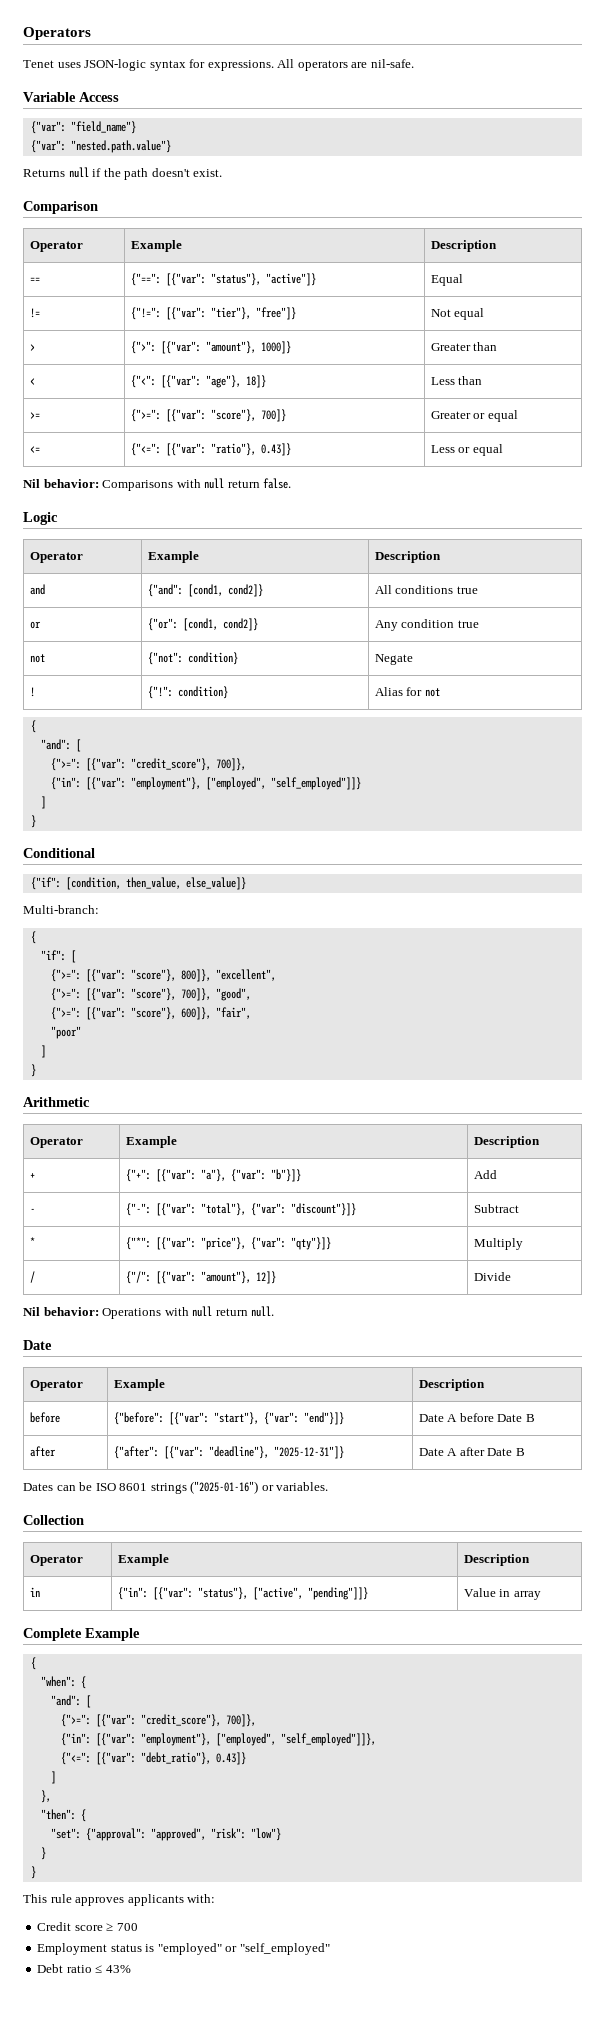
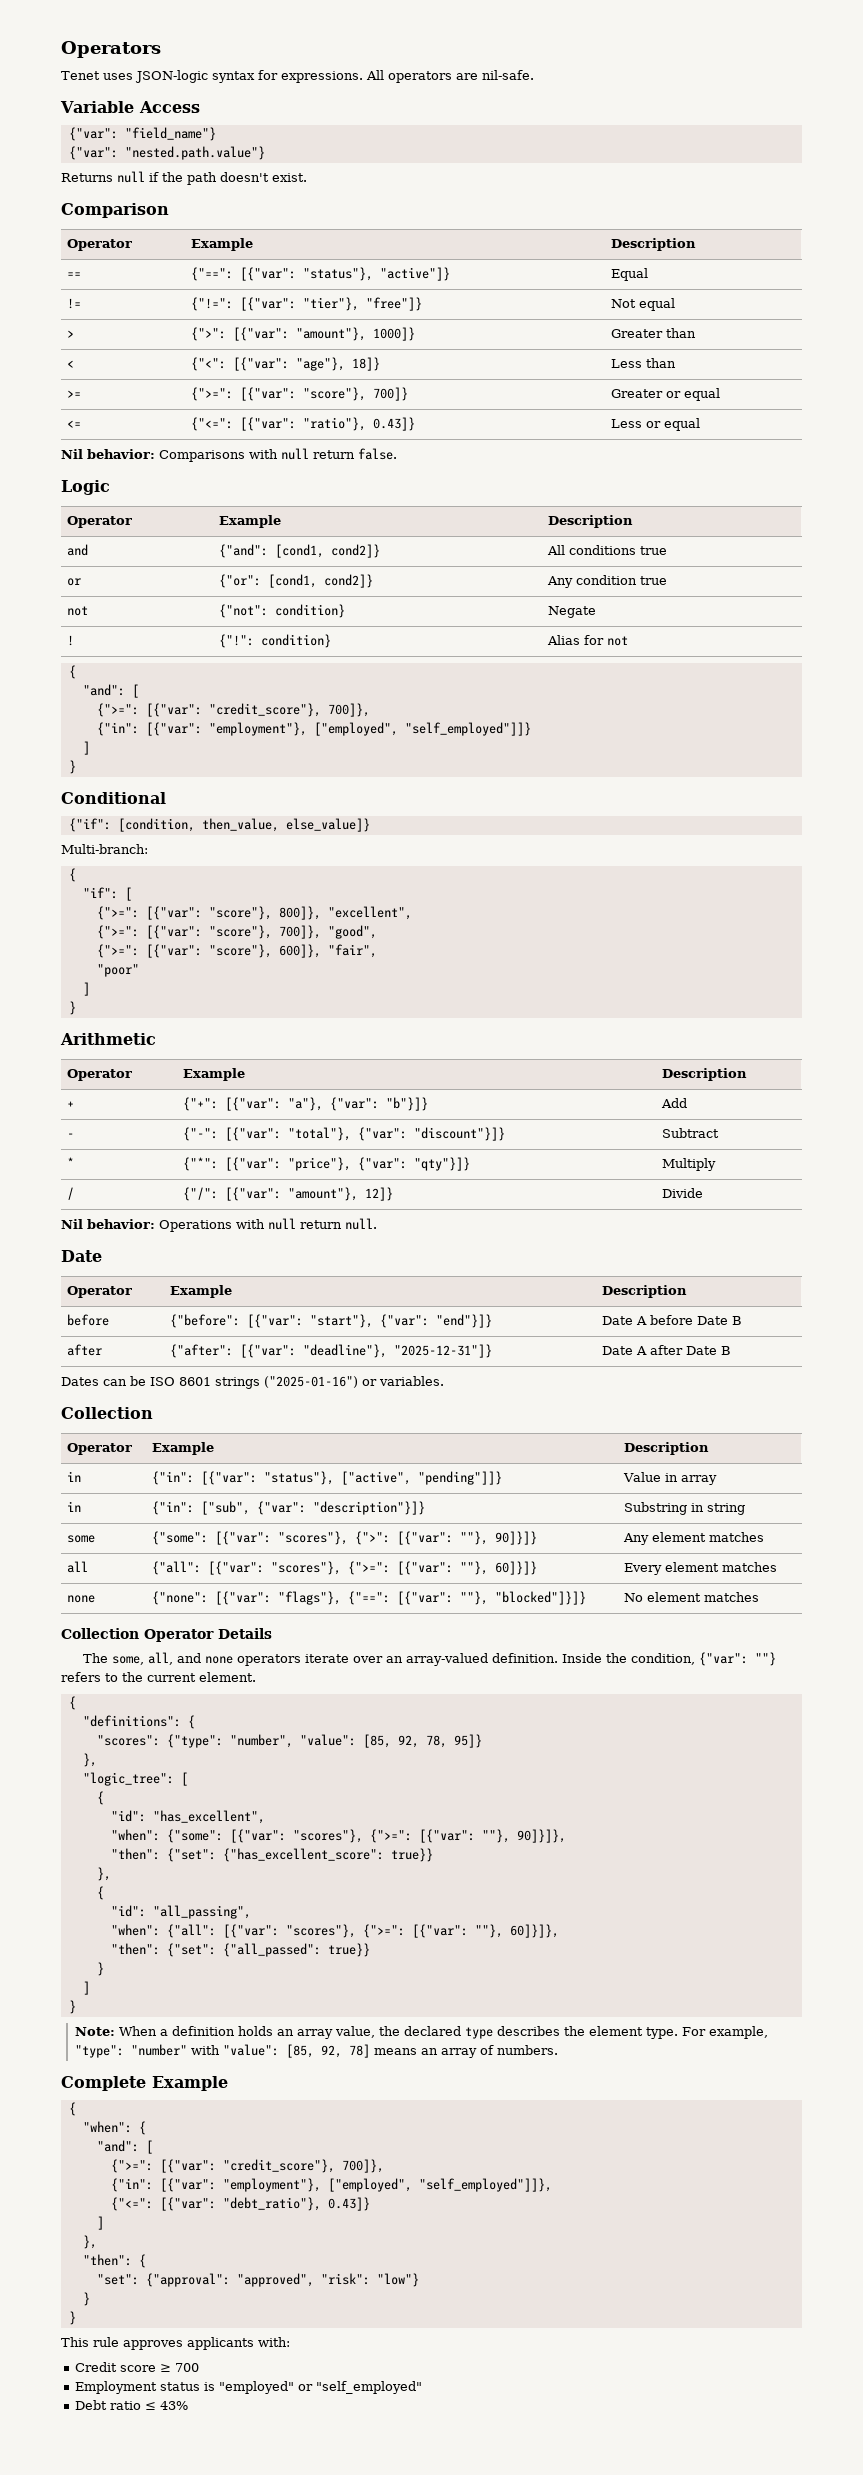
(541, 1595) none -> [67,1501,82,1512] [152,1501,426,1515] [624,1502,746,1515] [67,1535,96,1543] [152,1531,538,1545] [623,1532,765,1545] [67,1561,89,1573] [152,1561,538,1575] [624,1562,778,1575] [67,1595,96,1603] [152,1591,587,1605] [624,1592,760,1602] [61,1628,272,1642] [83,1652,777,1666] [61,1672,256,1682] [68,1696,76,1710] [82,1715,195,1729] [96,1734,482,1748] [82,1753,97,1767] [82,1772,188,1786] [96,1791,104,1805] [110,1810,265,1824] [110,1829,566,1843] [110,1848,433,1862] [96,1867,111,1881] [96,1886,104,1900] [110,1905,251,1919] [110,1924,559,1938] [110,1943,370,1957] [96,1962,104,1976] [82,1981,90,1995] [68,2000,76,2014] [75,2026,769,2039] [75,2044,559,2058] // in | {"in": ["sub", {"var": "description"}]} | Substring in string // some | {"some": [{"var": "scores"}, {">": [{"var": ""}, 90]}]} | Any element matches // all | {"all": [{"var": "scores"}, {">=": [{"var": ""}, 60]}]} | Every element matches // none | {"none": [{"var": "flags"}, {"==": [{"var": ""}, "blocked"]}]} | No element matches // Collection Operator Details // The some, all, and none operators iterate over an array-valued definition. Inside the condition, {"var": ""} refers to the current element. // { // "definitions": { // "scores": {"type": "number", "value": [85, 92, 78, 95]} // }, // "logic_tree": [ // { // "id": "has_excellent", // "when": {"some": [{"var": "scores"}, {">=": [{"var": ""}, 90]}]}, // "then": {"set": {"has_excellent_score": true}} // }, // { // "id": "all_passing", // "when": {"all": [{"var": "scores"}, {">=": [{"var": ""}, 60]}]}, // "then": {"set": {"all_passed": true}} // } // ] // } // Note: When a definition holds an array value, the declared type describes the element type. For example, "type": "number" with "value": [85, 92, 78] means an array of numbers.

